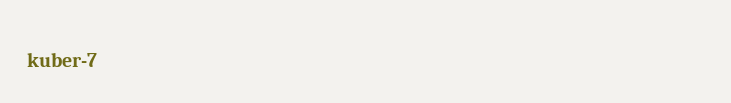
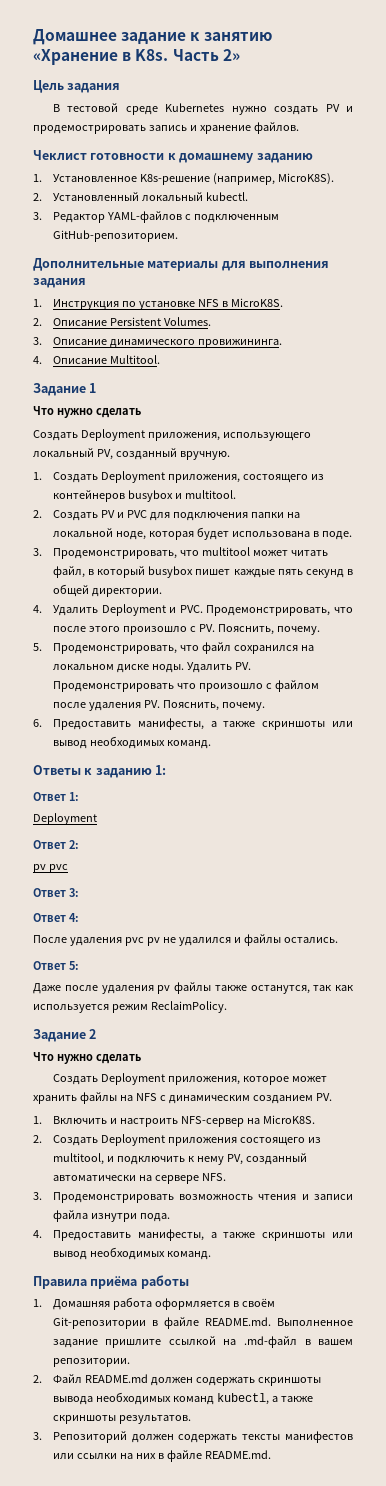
[27,52,97,67] kuber-7 -> [33,29,272,45] [33,49,240,65] [33,80,121,93] [52,103,353,115] [33,122,299,134] [33,150,313,163] [33,173,334,185] [33,192,248,201] [33,211,279,223] [52,230,178,242] [33,258,330,271] [33,278,86,288] [33,298,283,310] [33,317,211,326] [33,337,282,348] [33,355,160,364] [33,383,97,396] [33,406,141,418] [33,429,311,441] [33,448,230,460] [33,471,324,483] [52,490,236,502] [33,510,300,521] [52,527,352,540] [33,547,328,559] [52,566,353,578] [52,584,162,597] [33,604,353,616] [52,624,320,635] [33,642,314,654] [52,662,251,673] [52,680,319,692] [52,700,265,711] [33,718,353,730] [52,736,211,749] [33,765,167,778] [33,792,79,801] [33,813,97,825] [33,840,79,849] [33,864,68,873] [33,888,79,897] [33,913,79,922] [33,934,338,946] [33,961,79,970] [33,982,353,994] [33,1001,227,1013] [33,1029,97,1042] [33,1052,141,1064] [52,1073,327,1085] [33,1092,332,1104] [33,1115,315,1127] [33,1134,321,1146] [52,1153,307,1165] [52,1173,226,1184] [33,1192,354,1203] [52,1210,170,1222] [33,1229,353,1241] [52,1247,211,1260] [33,1275,189,1289] [33,1297,275,1310] [52,1317,353,1329] [52,1336,354,1348] [52,1358,130,1367] [33,1374,321,1386] [52,1392,313,1405] [52,1415,191,1424] [33,1431,354,1443] [52,1450,271,1462] Домашнее задание к занятию «Хранение в K8s. Часть 2» // Цель задания // В тестовой среде Kubernetes нужно создать PV и продемострировать запись и хранение файлов. // Чеклист готовности к домашнему заданию // 1. Установленное K8s-решение (например, MicroK8S). // 2. Установленный локальный kubectl. // 3. Редактор YAML-файлов с подключенным GitHub-репозиторием. // Дополнительные материалы для выполнения задания // 1. Инструкция по установке NFS в MicroK8S. // 2. Описание Persistent Volumes. // 3. Описание динамического провижининга. // 4. Описание Multitool. // Задание 1 // Что нужно сделать // Создать Deployment приложения, использующего локальный PV, созданный вручную. // 1. Создать Deployment приложения, состоящего из контейнеров busybox и multitool. // 2. Создать PV и PVC для подключения папки на локальной ноде, которая будет использована в поде. // 3. Продемонстрировать, что multitool может читать файл, в который busybox пишет каждые пять секунд в общей директории. // 4. Удалить Deployment и PVC. Продемонстрировать, что после этого произошло с PV. Пояснить, почему. // 5. Продемонстрировать, что файл сохранился на локальном диске ноды. Удалить PV. Продемонстрировать что произошло с файлом после удаления PV. Пояснить, почему. // 6. Предоставить манифесты, а также скриншоты или вывод необходимых команд. // Ответы к заданию 1: // Ответ 1: // Deployment // Ответ 2: // pv pvc // Ответ 3: // Ответ 4: // После удаления pvc pv не удалился и файлы остались. // Ответ 5: // Даже после удаления pv файлы также останутся, так как используется режим ReclaimPolicy. // Задание 2 // Что нужно сделать // Создать Deployment приложения, которое может хранить файлы на NFS с динамическим созданием PV. // 1. Включить и настроить NFS-сервер на MicroK8S. // 2. Создать Deployment приложения состоящего из multitool, и подключить к нему PV, созданный автоматически на сервере NFS. // 3. Продемонстрировать возможность чтения и записи файла изнутри пода. // 4. Предоставить манифесты, а также скриншоты или вывод необходимых команд. // Правила приёма работы // 1. Домашняя работа оформляется в своём Git-репозитории в файле README.md. Выполненное задание пришлите ссылкой на .md-файл в вашем репозитории. // 2. Файл README.md должен содержать скриншоты вывода необходимых команд kubectl, а также скриншоты результатов. // 3. Репозиторий должен содержать тексты манифестов или ссылки на них в файле README.md.

